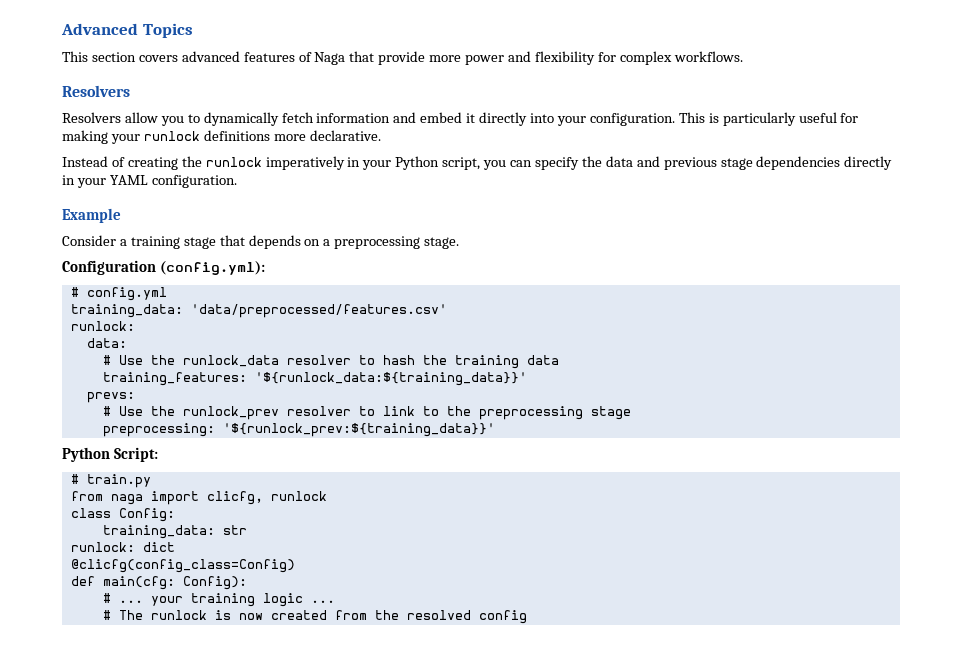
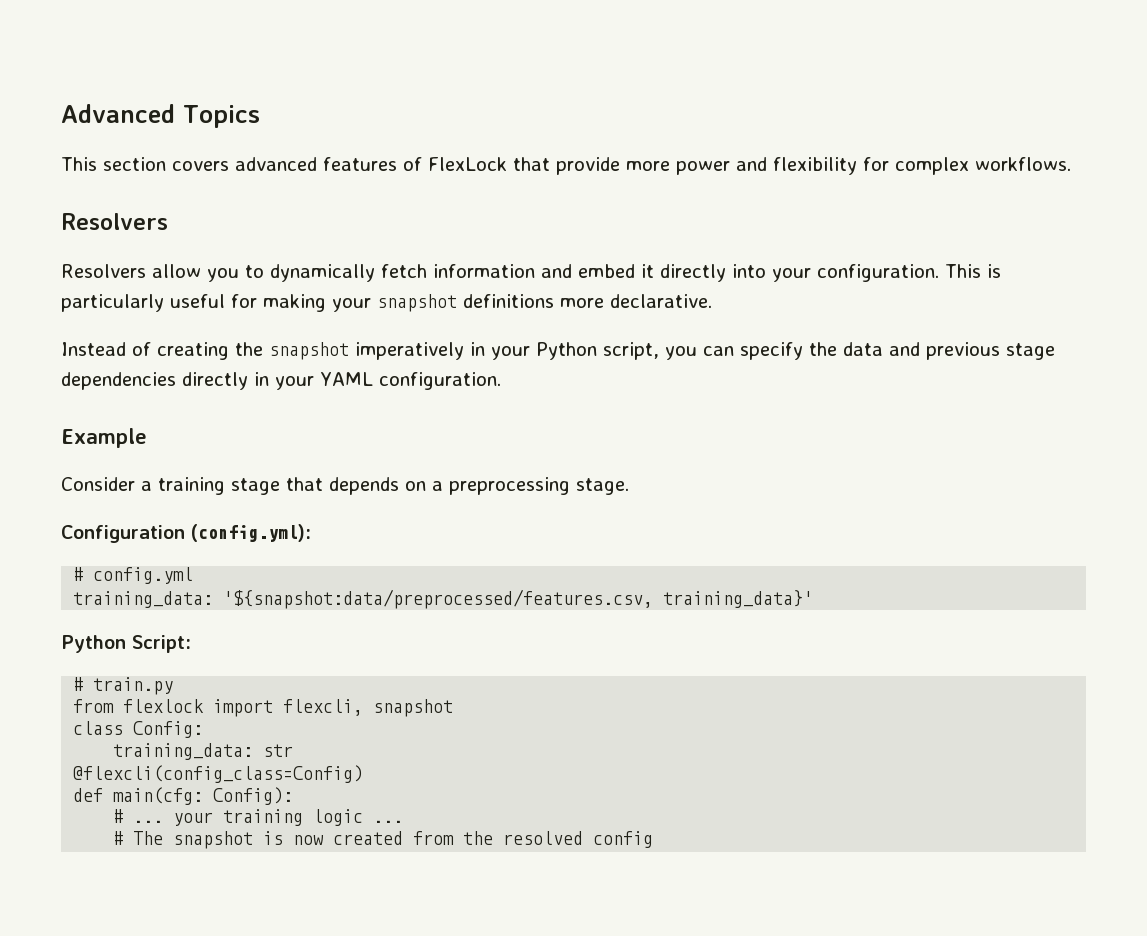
[314,52,346,65] Naga -> [428,157,507,171] FlexLock
[143,131,200,141] runlock -> [377,294,457,312] snapshot
[205,157,262,167] runlock -> [269,342,349,360] snapshot
[190,304,447,318] [70,321,135,331] [86,338,127,348] [102,355,559,369] [102,372,527,386] [86,392,135,403] [102,406,631,420] [102,423,495,437] 'data/preprocessed/features.csv' // runlock: // data: // # Use the runlock_data resolver to hash the training data // training_features: '${runlock_data:${training_data}}' // prevs: // # Use the runlock_prev resolver to link to the preprocessing stage // preprocessing: '${runlock_prev:${training_data}}' -> [223,589,814,609] '${snapshot:data/preprocessed/features.csv, training_data}'
[110,491,327,505] naga import clicfg, runlock -> [123,699,454,717] flexlock import flexcli, snapshot
[70,542,175,552] [70,559,295,573] runlock: dict // @clicfg(config_class=Config) -> [73,765,364,783] @flexcli(config_class=Config)
[150,610,207,620] runlock -> [173,831,254,849] snapshot

